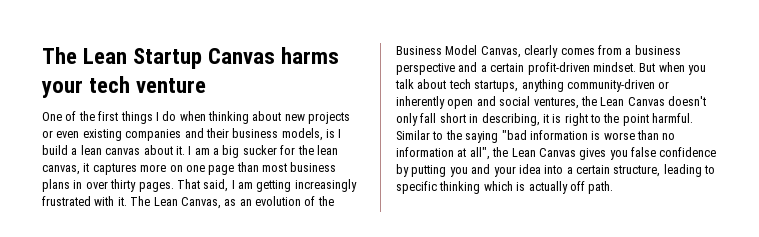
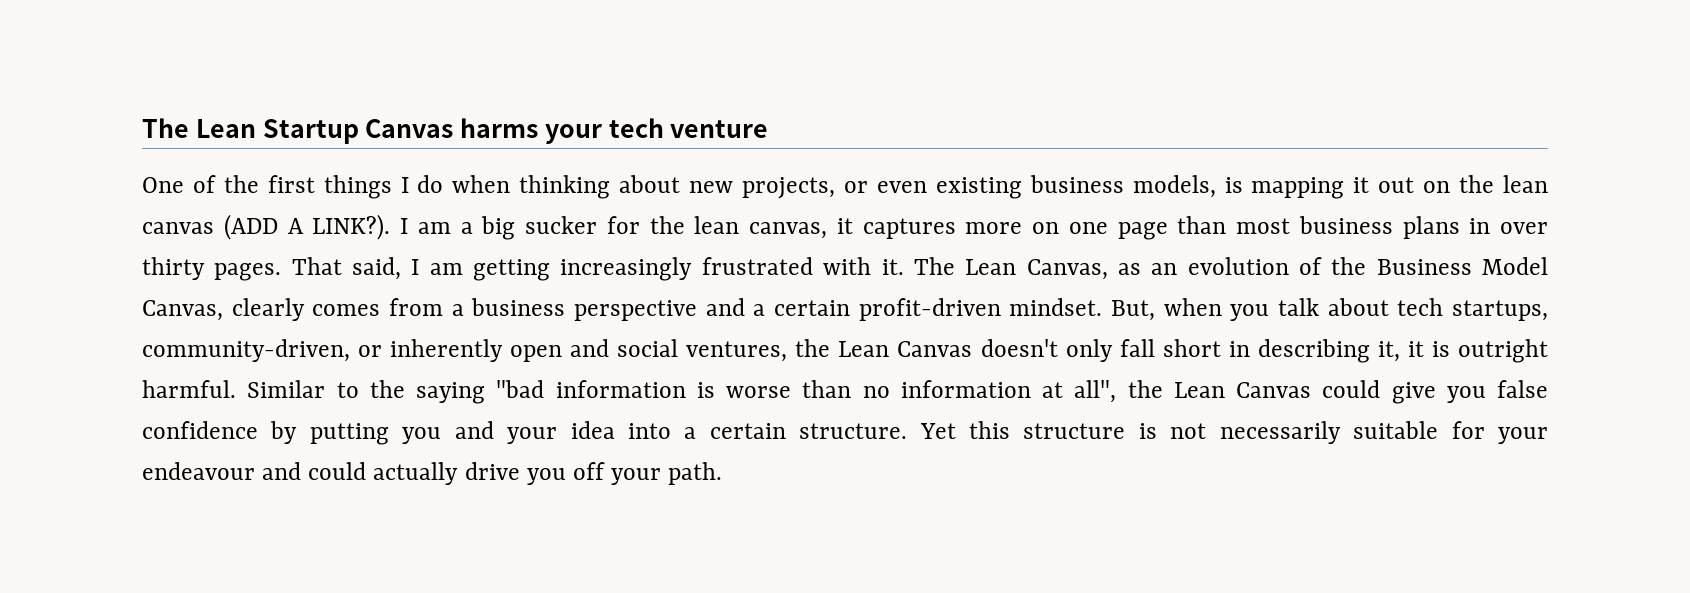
[308,112,351,124] projects -> [742,177,836,199] projects,
[125,128,342,141] [42,145,185,155] companies and their business models, is I build a lean canvas about it. -> [1029,175,1548,199] [142,214,391,240] business models, is mapping it out on the lean canvas (ADD A LINK?).
[639,63,656,72] But -> [1110,300,1155,321] But,
[521,79,655,92] anything community-driven -> [142,339,350,362] community-driven,
[481,113,649,126] describing, it is right to the point -> [1257,339,1548,363] describing it, it is outright
[579,148,607,160] gives -> [1322,380,1436,404] could give
[613,164,716,177] [396,181,585,194] structure, leading to specific thinking which is actually off -> [799,421,1549,444] [142,462,662,485] structure. Yet this structure is not necessarily suitable for your endeavour and could actually drive you off your

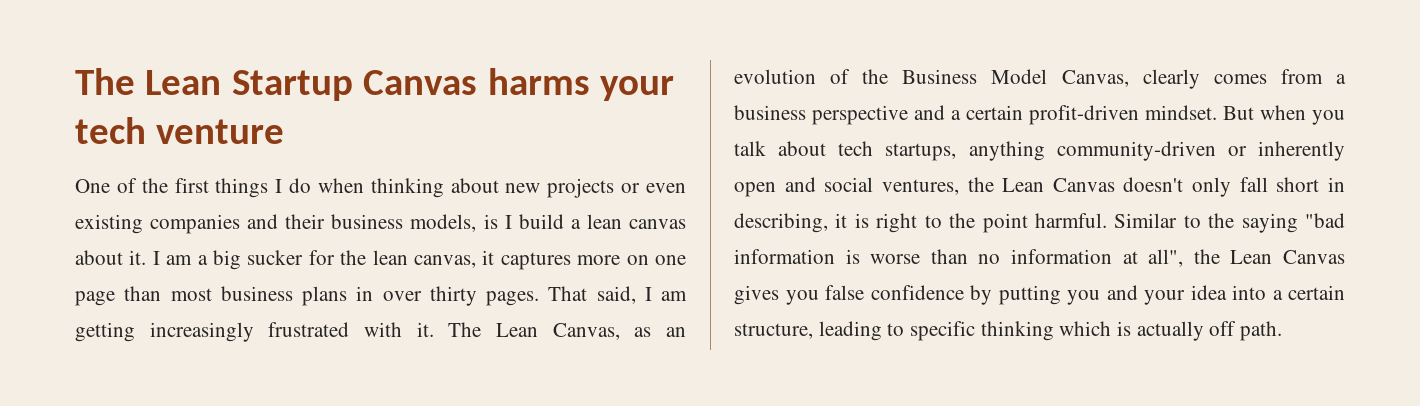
[742,177,836,199] projects, -> [547,178,615,198] projects
[1029,175,1548,199] [142,214,391,240] business models, is mapping it out on the lean canvas (ADD A LINK?). -> [150,214,686,234] [75,250,147,265] companies and their business models, is I build a lean canvas about it.
[1110,300,1155,321] But, -> [1223,106,1254,120] But
[142,339,350,362] community-driven, -> [968,141,1216,161] anything community-driven
[1257,339,1548,363] describing it, it is outright -> [734,213,1028,233] describing, it is right to the point
[1322,380,1436,404] could give -> [734,285,779,305] gives
[799,421,1549,444] [142,462,662,485] structure. Yet this structure is not necessarily suitable for your endeavour and could actually drive you off your -> [734,321,1237,341] structure, leading to specific thinking which is actually off

